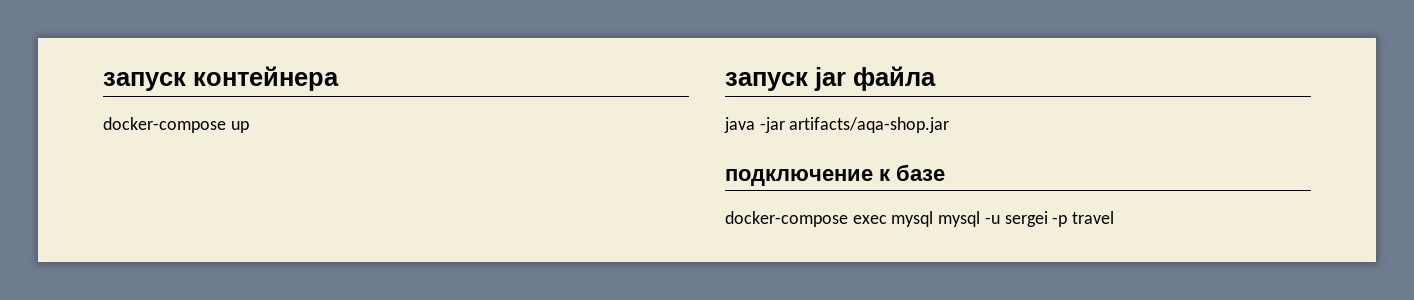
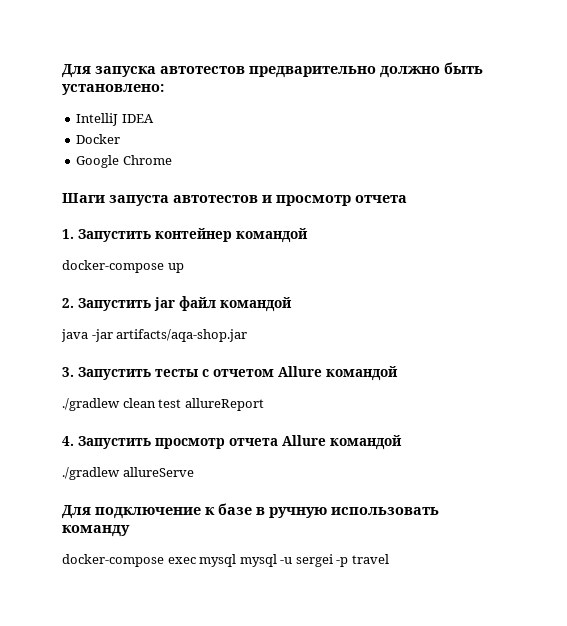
[103,66,339,91] [103,117,249,133] [725,66,936,91] [724,117,950,133] запуск контейнера // docker-compose up // запуск jar файла // java -jar artifacts/aqa-shop.jar // -> [62,62,483,78] [62,84,164,95] [76,113,154,126] [76,134,121,144] [76,155,172,168] [62,193,407,206] [62,228,308,243] [62,260,184,273] [62,296,292,312] [61,329,248,342] [62,366,398,381] [62,398,264,411] [62,435,402,450] [62,467,194,480] [62,505,91,519] Для запуска автотестов предварительно должно быть установлено: // IntelliJ IDEA // Docker // Google Chrome // Шаги запуста автотестов и просмотр отчета // 1. Запустить контейнер командой // docker-compose up // 2. Запустить jar файл командой // java -jar artifacts/aqa-shop.jar // 3. Запустить тесты с отчетом Allure командой // ./gradlew clean test allureReport // 4. Запустить просмотр отчета Allure командой // ./gradlew allureServe // Для
(945, 172) none -> [256,507,439,518] [62,525,130,537] в ручную использовать команду

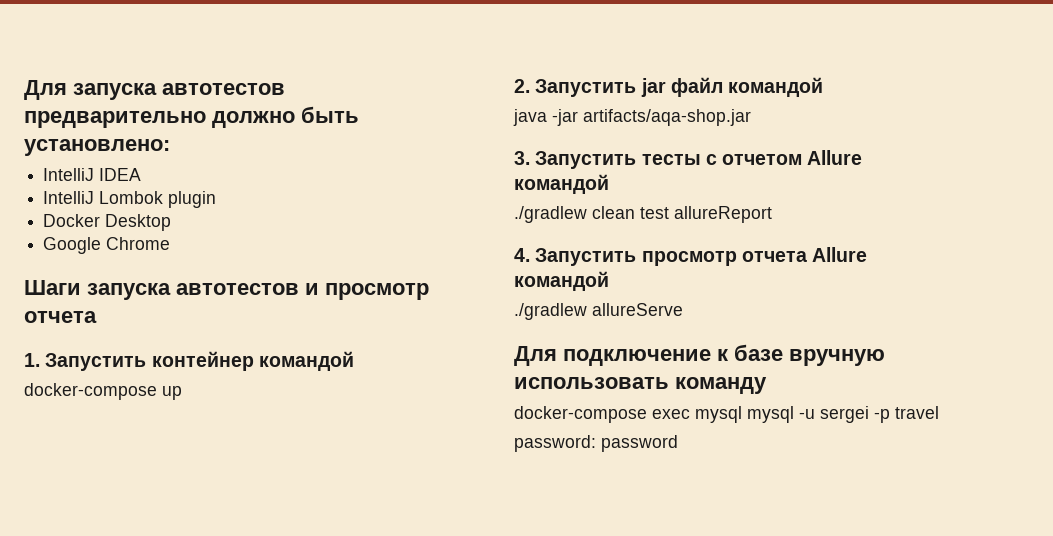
(154, 118) none -> [43,191,217,208] // IntelliJ Lombok plugin
(121, 139) none -> [105,214,172,231] Desktop
[109,195,169,206] запуста -> [87,283,171,300] запуска
[256,507,327,518] в ручную -> [789,349,885,366] вручную
(389, 559) none -> [514,435,678,452] // password: password

